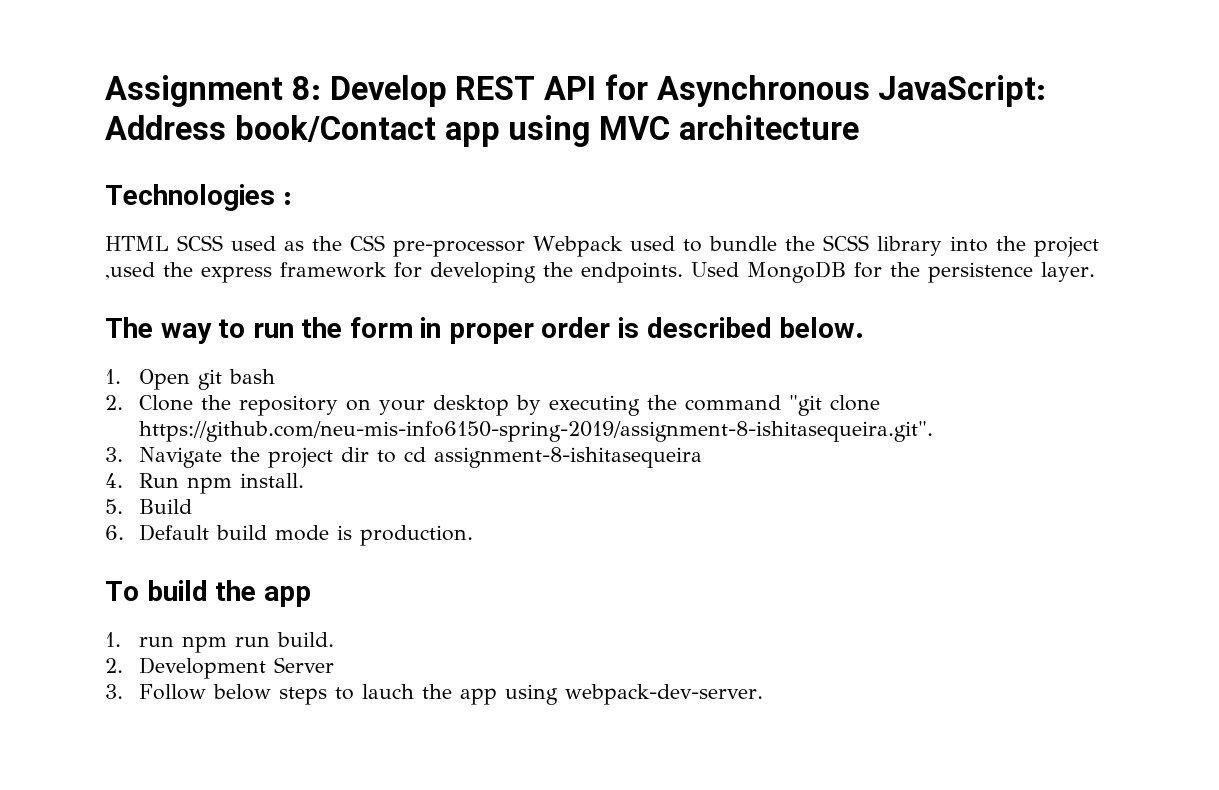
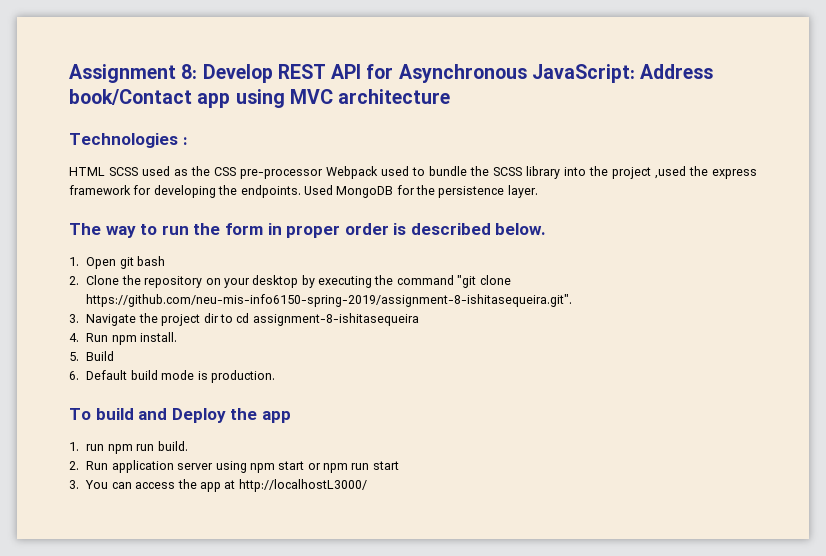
(208, 590) none -> [138,408,226,423] and Deploy
[139,657,335,679] [105,684,764,705] Development Server // 3. Follow below steps to lauch the app using webpack-dev-server. -> [86,460,399,473] [69,479,367,492] Run application server using npm start or npm run start // 3. You can access the app at http://localhostL3000/

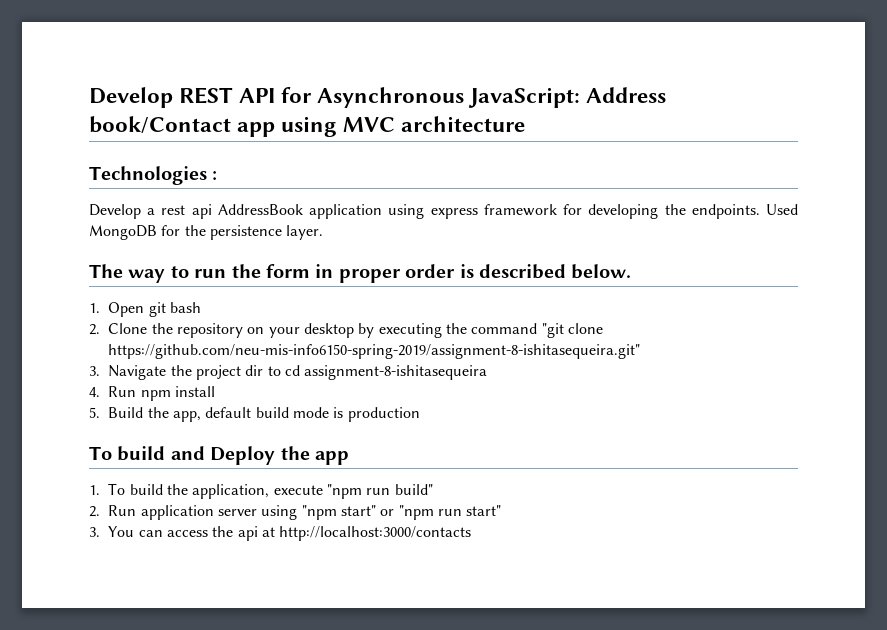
[69,64,198,83] Assignment 8: -> (89, 97) none
[69,166,708,179] HTML SCSS used as the CSS pre-processor Webpack used to bundle the SCSS library into the project ,used the -> [89,204,425,219] Develop a rest api AddressBook application using
[86,294,573,307] https://github.com/neu-mis-info6150-spring-2019/assignment-8-ishitasequeira.git". -> [108,344,641,359] https://github.com/neu-mis-info6150-spring-2019/assignment-8-ishitasequeira.git"
[140,332,178,342] install. -> [174,386,215,397] install
[69,370,128,380] // 6. Default -> [147,407,252,422] the app, default
[210,370,275,383] production. -> [347,407,420,422] production
[86,441,188,454] run npm run build. -> [108,483,433,499] To build the application, execute "npm run build"
[249,461,399,473] npm start or npm run start -> [301,505,502,520] "npm start" or "npm run start"
[199,479,367,492] app at http://localhostL3000/ -> [237,526,472,541] api at http://localhost:3000/contacts

